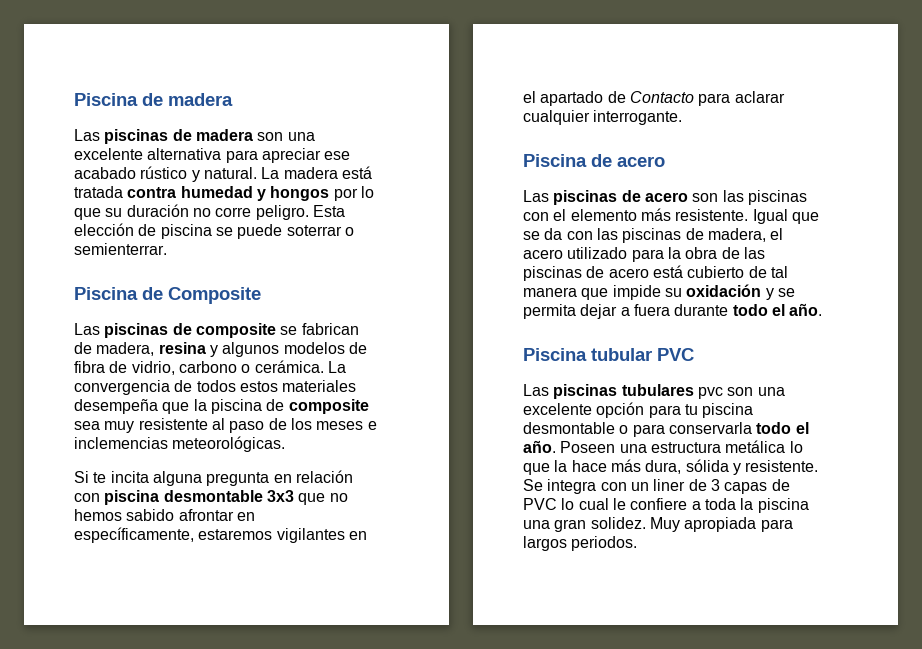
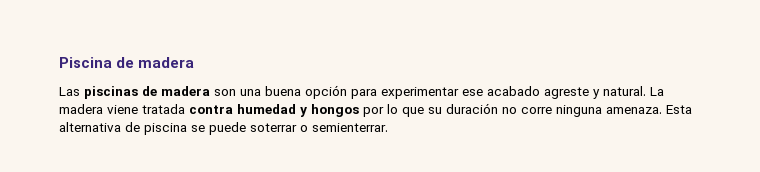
[74,148,321,163] excelente alternativa para apreciar -> [265,85,459,99] buena opción para experimentar
[140,166,188,179] rústico -> [544,87,589,99] agreste
[341,166,372,179] está -> [107,105,138,114] viene
[255,205,345,220] [74,223,134,236] peligro. Esta elección -> [556,105,692,117] [59,122,121,132] ninguna amenaza. Esta alternativa
[74,287,261,304] [74,323,359,338] [74,342,367,357] [74,360,346,375] [74,380,357,395] [74,399,369,414] [74,418,377,433] [74,436,286,452] [74,470,353,486] [74,490,348,505] [74,509,255,521] [74,527,367,543] [523,91,785,106] [523,110,683,125] [523,154,665,167] [523,190,807,205] [523,208,819,224] [523,228,784,243] [523,247,765,262] [523,265,788,281] [523,284,795,300] [523,303,823,319] [523,348,694,361] [523,384,785,399] [523,402,754,418] [523,422,809,437] [523,440,803,453] [523,459,819,475] [523,479,790,494] [523,498,809,513] [523,517,793,532] [523,536,638,551] // Piscina de Composite // Las piscinas de composite se fabrican de madera, resina y algunos modelos de fibra de vidrio, carbono o cerámica. La convergencia de todos estos materiales desempeña que la piscina de composite sea muy resistente al paso de los meses e inclemencias meteorológicas. // Si te incita alguna pregunta en relación con piscina desmontable 3x3 que no hemos sabido afrontar en específicamente, estaremos vigilantes en el apartado de Contacto para aclarar cualquier interrogante. // Piscina de acero // Las piscinas de acero son las piscinas con el elemento más resistente. Igual que se da con las piscinas de madera, el acero utilizado para la obra de las piscinas de acero está cubierto de tal manera que impide su oxidación y se permita dejar a fuera durante todo el año. // Piscina tubular PVC // Las piscinas tubulares pvc son una excelente opción para tu piscina desmontable o para conservarla todo el año. Poseen una estructura metálica lo que la hace más dura, sólida y resistente. Se integra con un liner de 3 capas de PVC lo cual le confiere a toda la piscina una gran solidez. Muy apropiada para largos periodos. -> (388, 127) none

